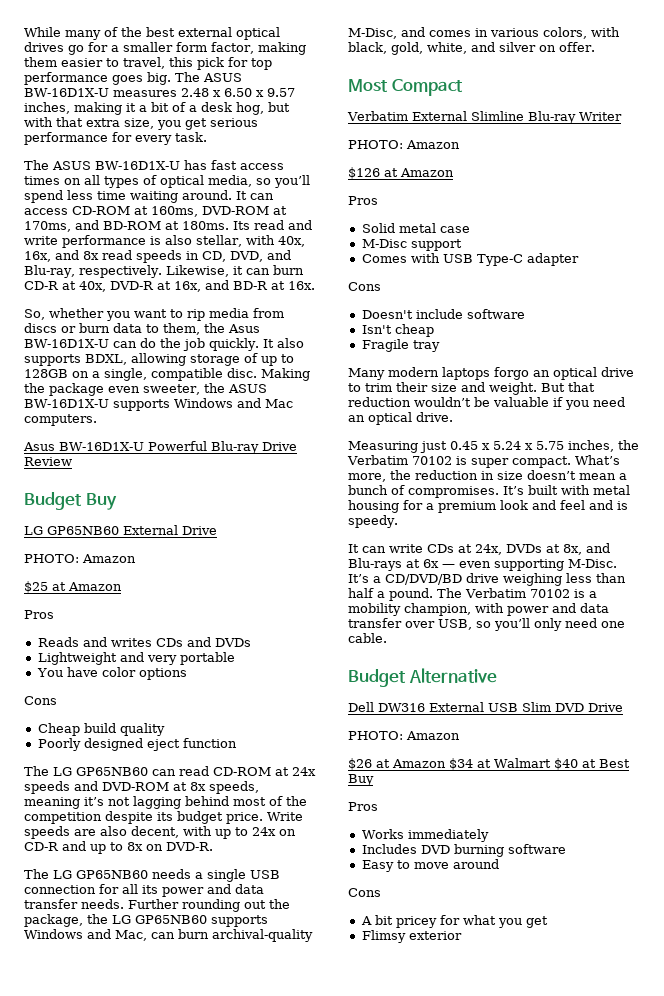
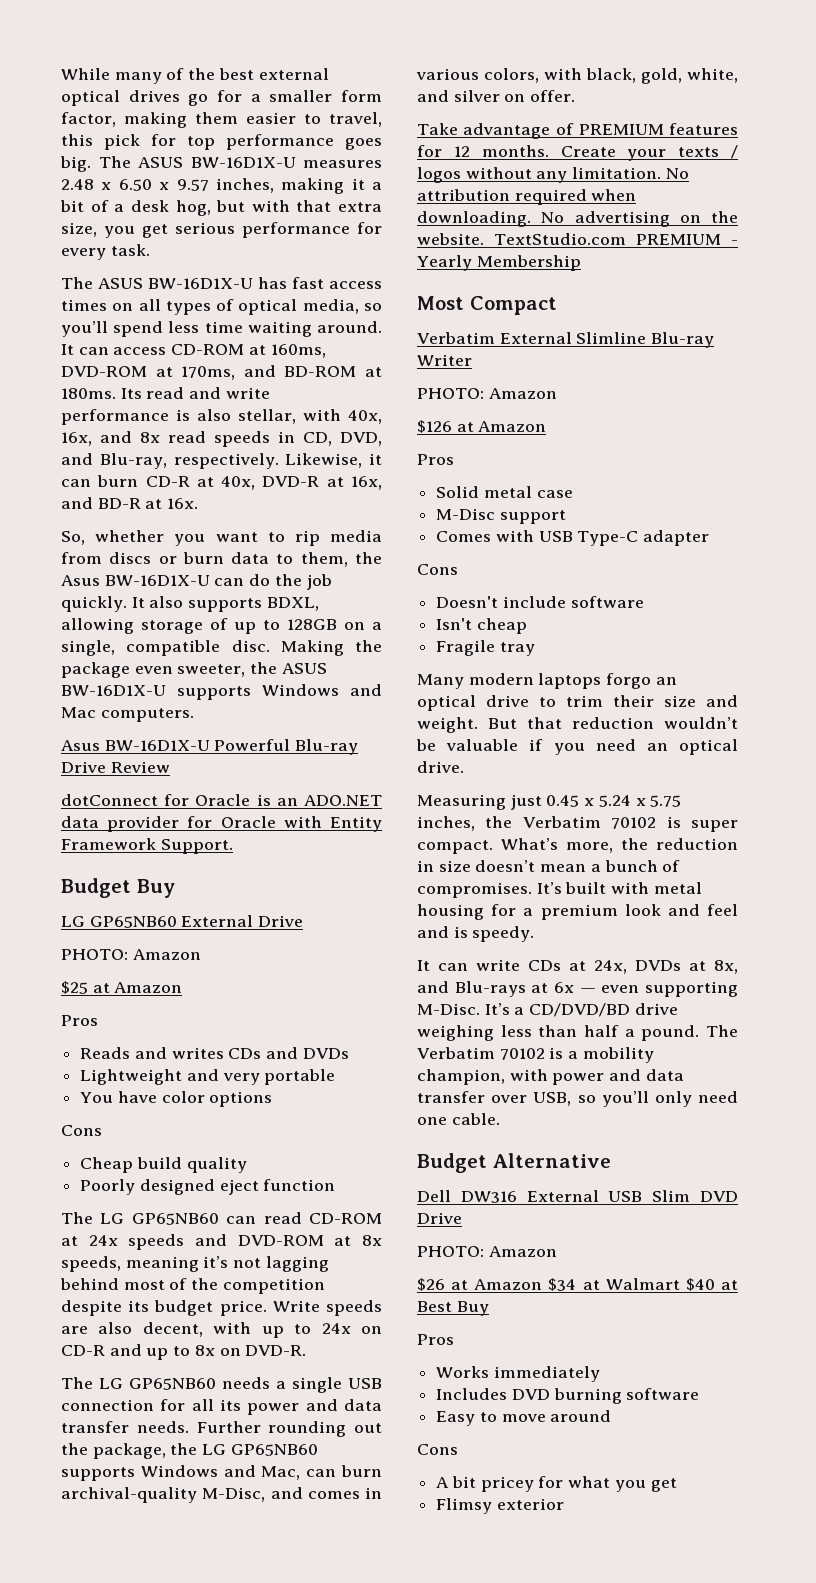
(72, 461) none -> [61,794,382,806] [61,816,382,832] [61,838,233,854] // dotConnect for Oracle is an ADO.NET data provider for Oracle with Entity Framework Support.
(595, 47) none -> [417,123,738,139] [417,145,738,161] [417,167,689,183] [417,189,637,205] [417,211,738,227] [417,233,738,245] [417,255,581,271] // Take advantage of PREMIUM features for 12 months. Create your texts / logos without any limitation. No attribution required when downloading. No advertising on the website. TextStudio.com PREMIUM - Yearly Membership

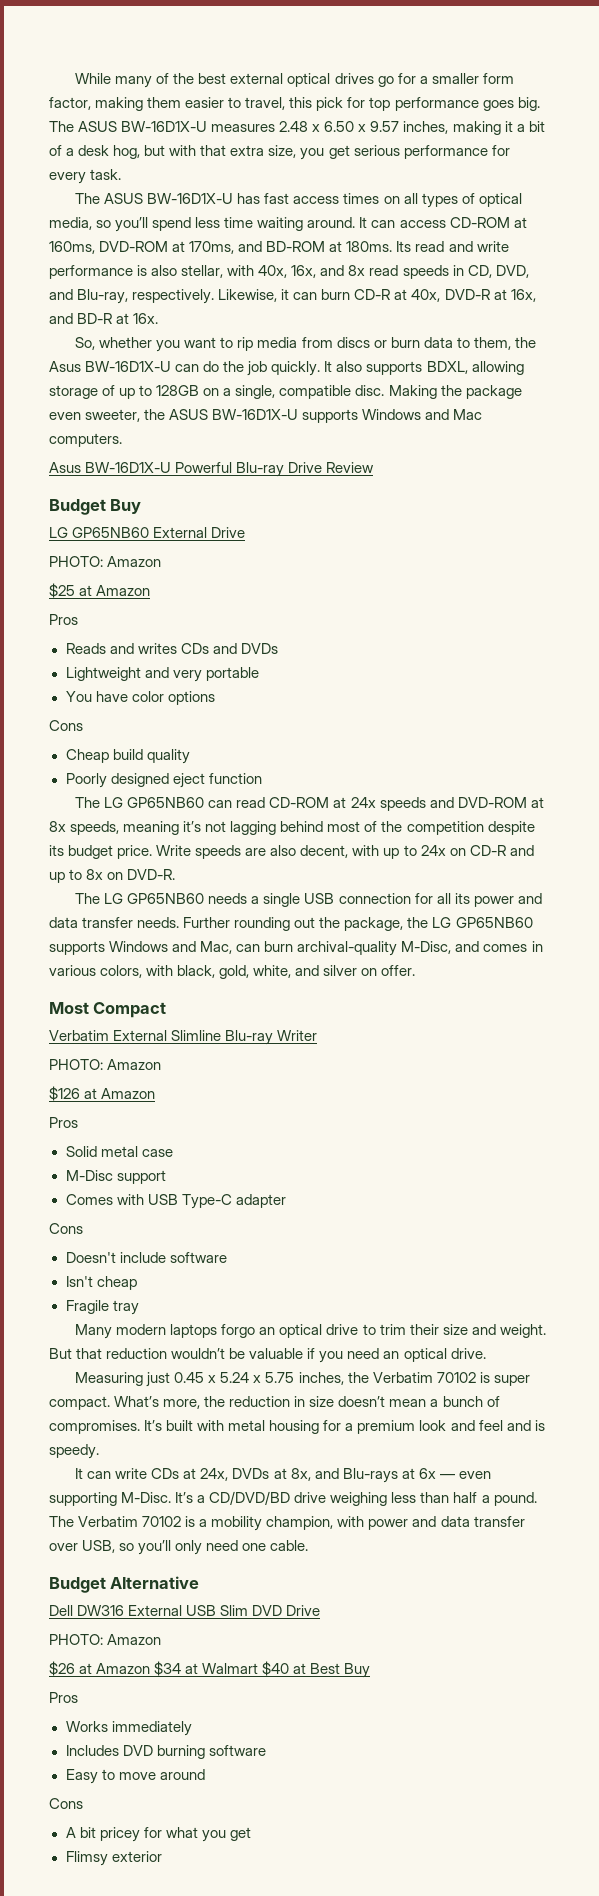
[61,794,382,806] [61,816,382,832] [61,838,233,854] // dotConnect for Oracle is an ADO.NET data provider for Oracle with Entity Framework Support. -> (375, 467) none
[417,123,738,139] [417,145,738,161] [417,167,689,183] [417,189,637,205] [417,211,738,227] [417,233,738,245] [417,255,581,271] // Take advantage of PREMIUM features for 12 months. Create your texts / logos without any limitation. No attribution required when downloading. No advertising on the website. TextStudio.com PREMIUM - Yearly Membership -> (416, 970) none

